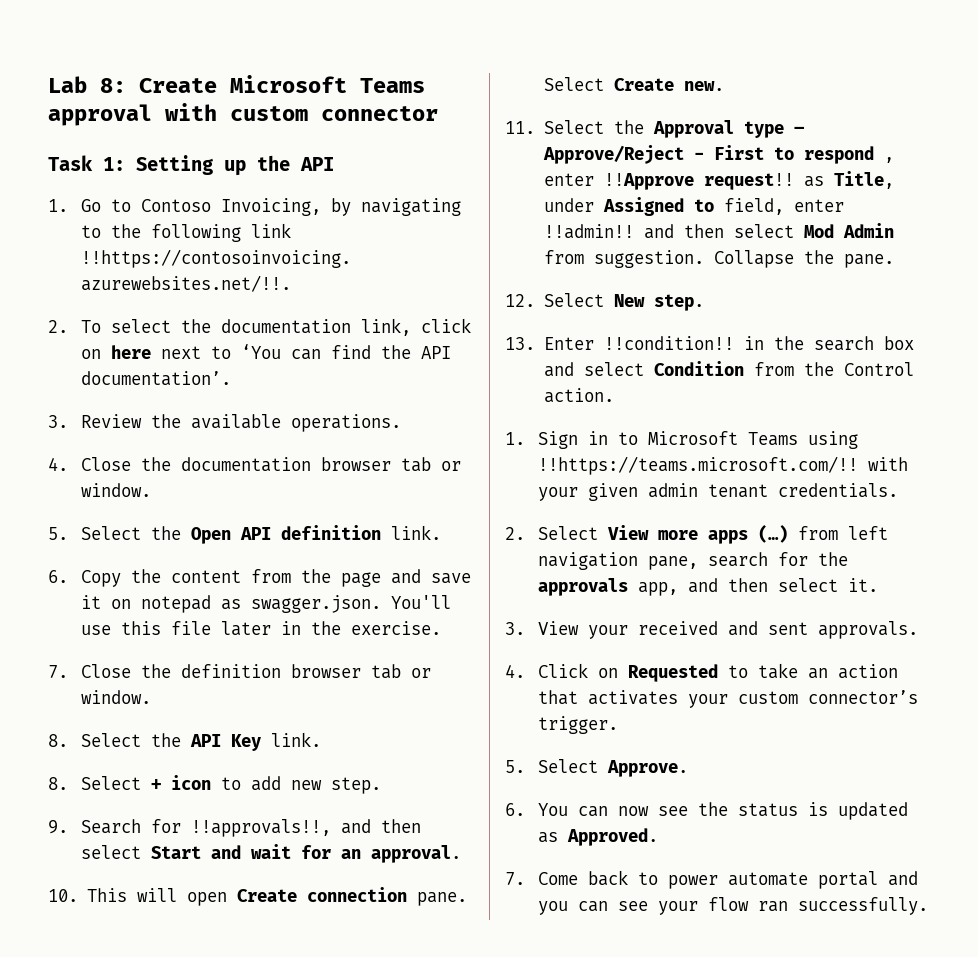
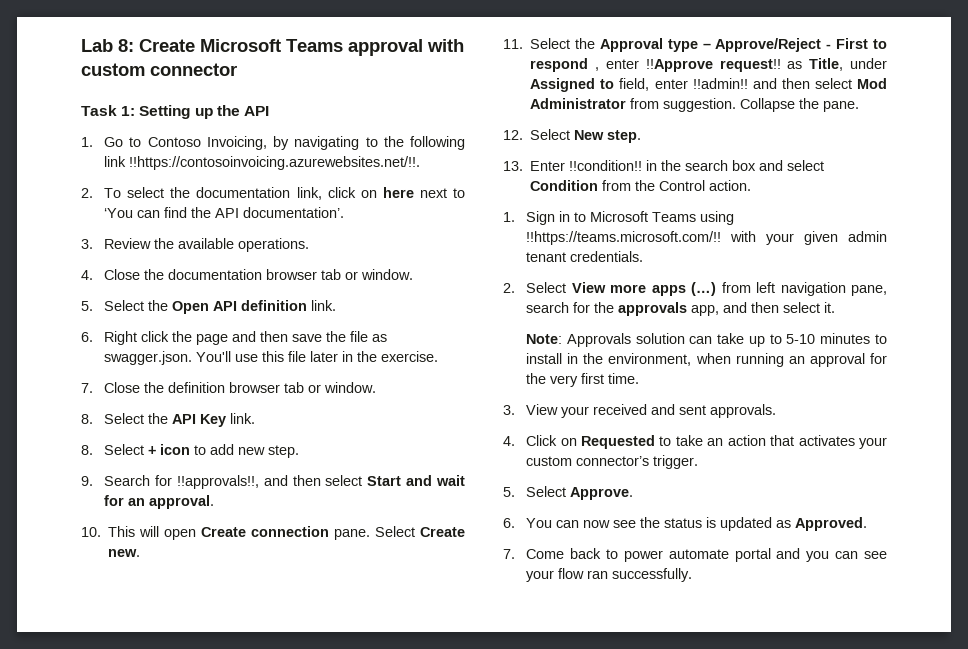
[81,569,472,587] [81,595,212,613] Copy the content from the page and save it on notepad -> [104,331,369,345] Right click the page and then save the file
[842,223,894,238] Admin -> [530,98,627,109] Administrator
(879, 585) none -> [526,333,887,347] [526,353,887,367] [526,373,640,387] // Note: Approvals solution can take up to 5-10 minutes to install in the environment, when running an approval for the very first time.

